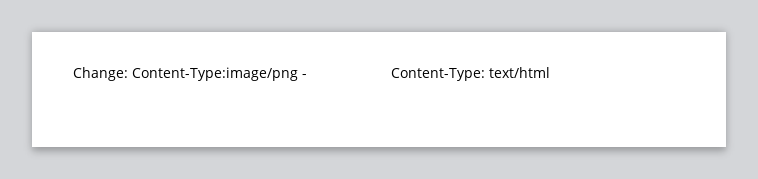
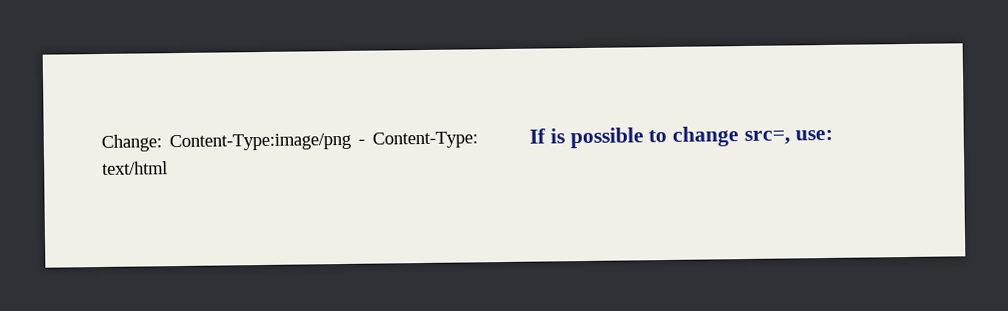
(550, 72) none -> [529,126,833,149] // If is possible to change src=, use:

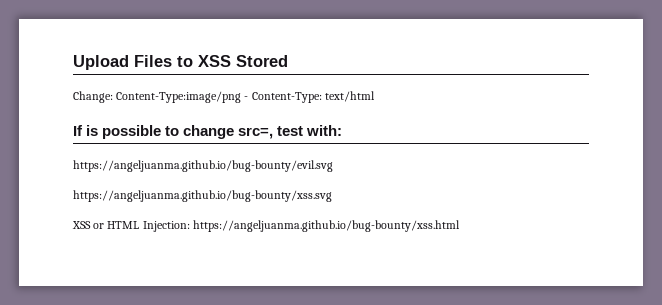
(101, 143) none -> [73,55,288,70] Upload Files to XSS Stored //
[794,129,833,141] use: -> [277,125,343,136] [73,160,333,172] [73,190,332,202] [72,220,460,232] test with: // https://angeljuanma.github.io/bug-bounty/evil.svg // https://angeljuanma.github.io/bug-bounty/xss.svg // XSS or HTML Injection: https://angeljuanma.github.io/bug-bounty/xss.html

